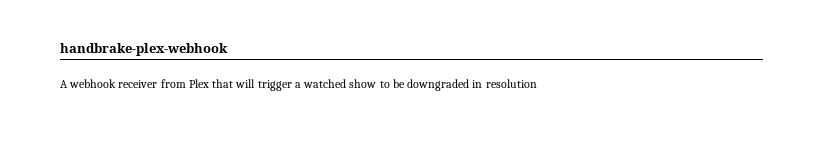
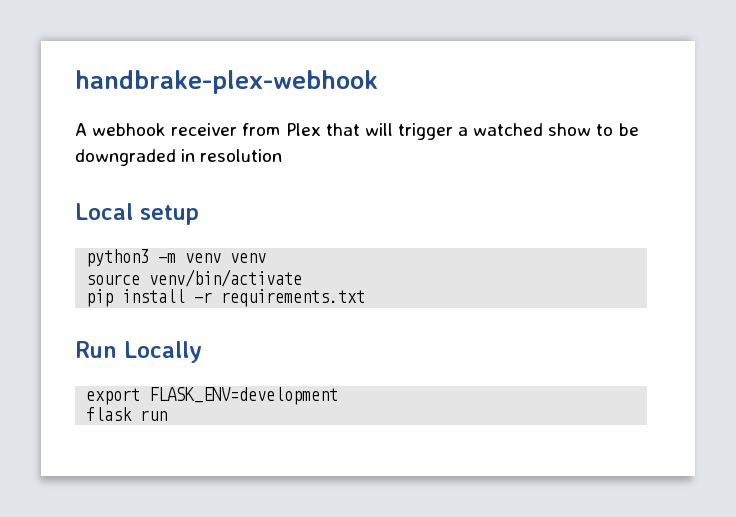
(537, 83) none -> [75,203,199,225] [86,249,267,267] [86,269,303,287] [86,289,366,307] [75,341,202,363] [86,387,339,405] [86,407,168,421] // Local setup // python3 -m venv venv // source venv/bin/activate // pip install -r requirements.txt // Run Locally // export FLASK_ENV=development // flask run

